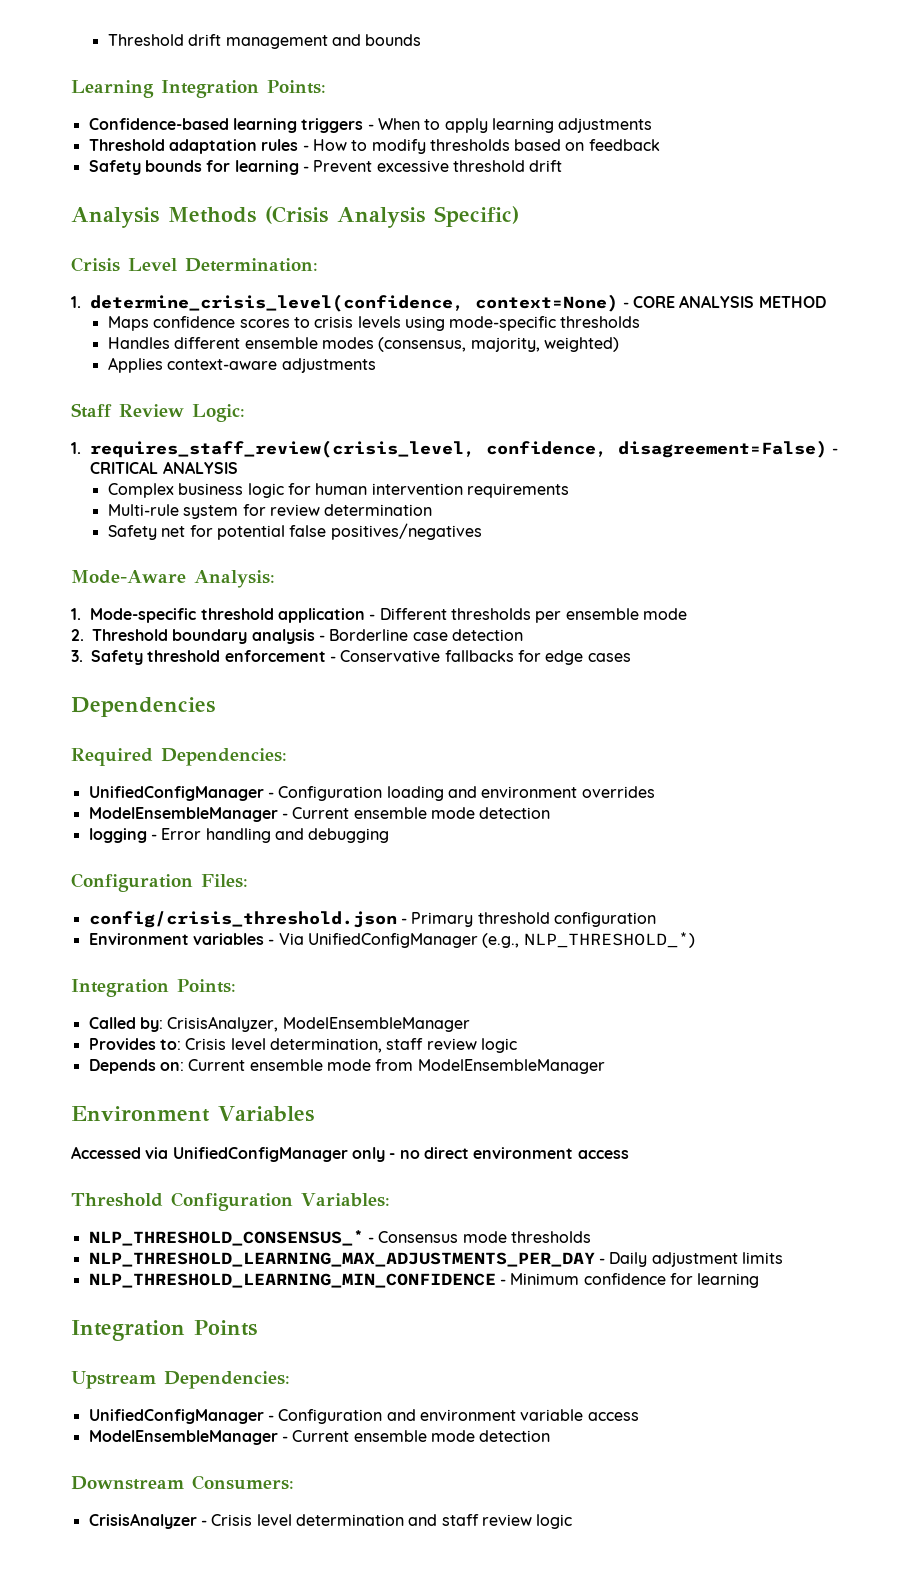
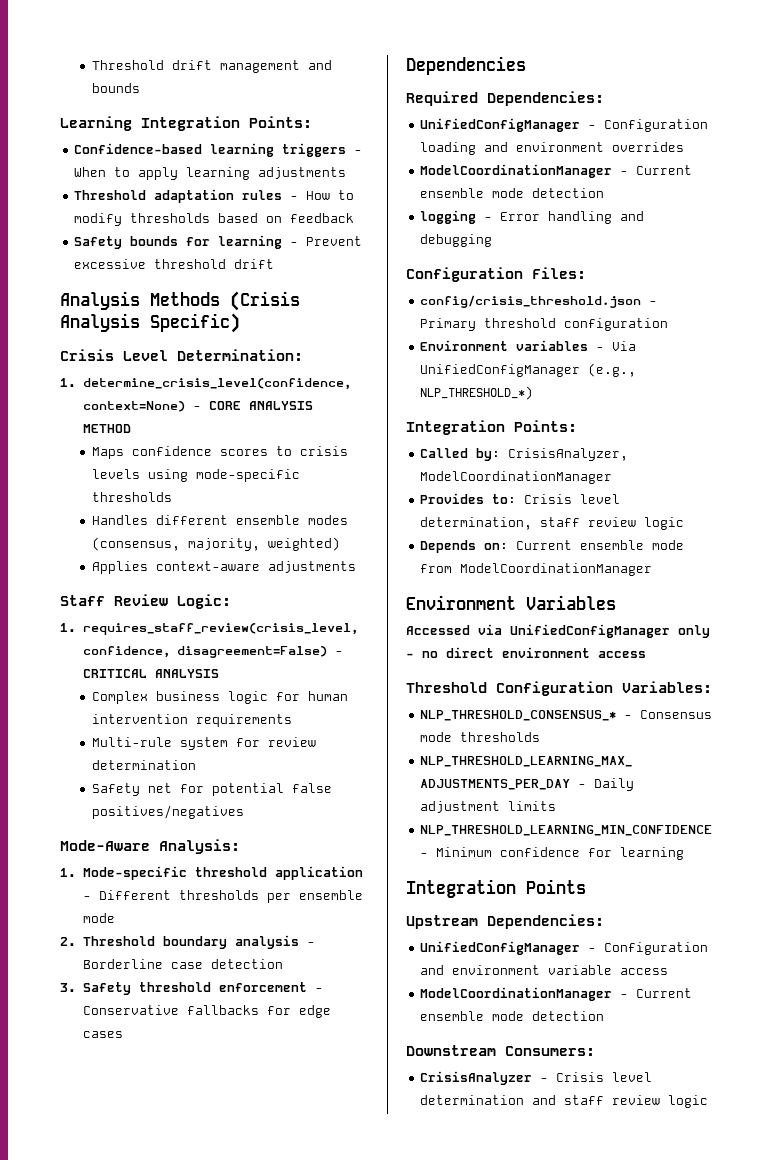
[88,807,278,822] ModelEnsembleManager -> [420,164,613,178] ModelCoordinationManager
[282,1017,470,1032] ModelEnsembleManager -> [420,471,613,484] ModelCoordinationManager
[417,1059,605,1074] ModelEnsembleManager -> [460,563,653,576] ModelCoordinationManager
[88,1430,278,1445] ModelEnsembleManager -> [420,987,613,1001] ModelCoordinationManager

